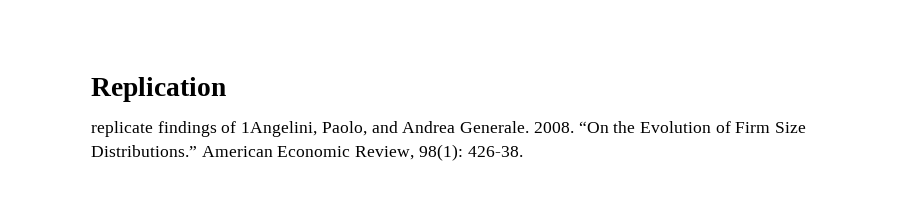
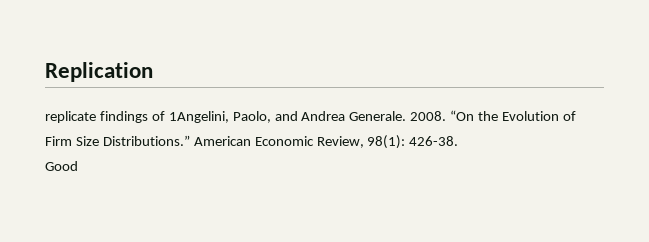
(523, 151) none -> [45,161,78,171] // Good

